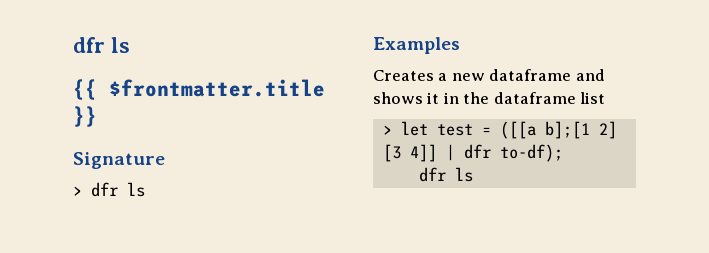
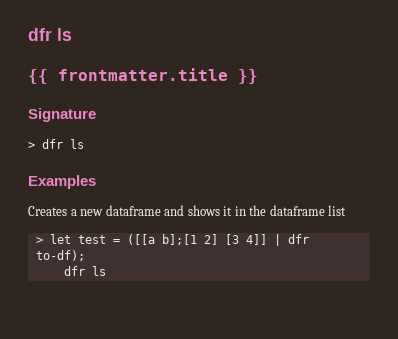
[109,79,325,97] $frontmatter.title -> [58,68,228,81] frontmatter.title

